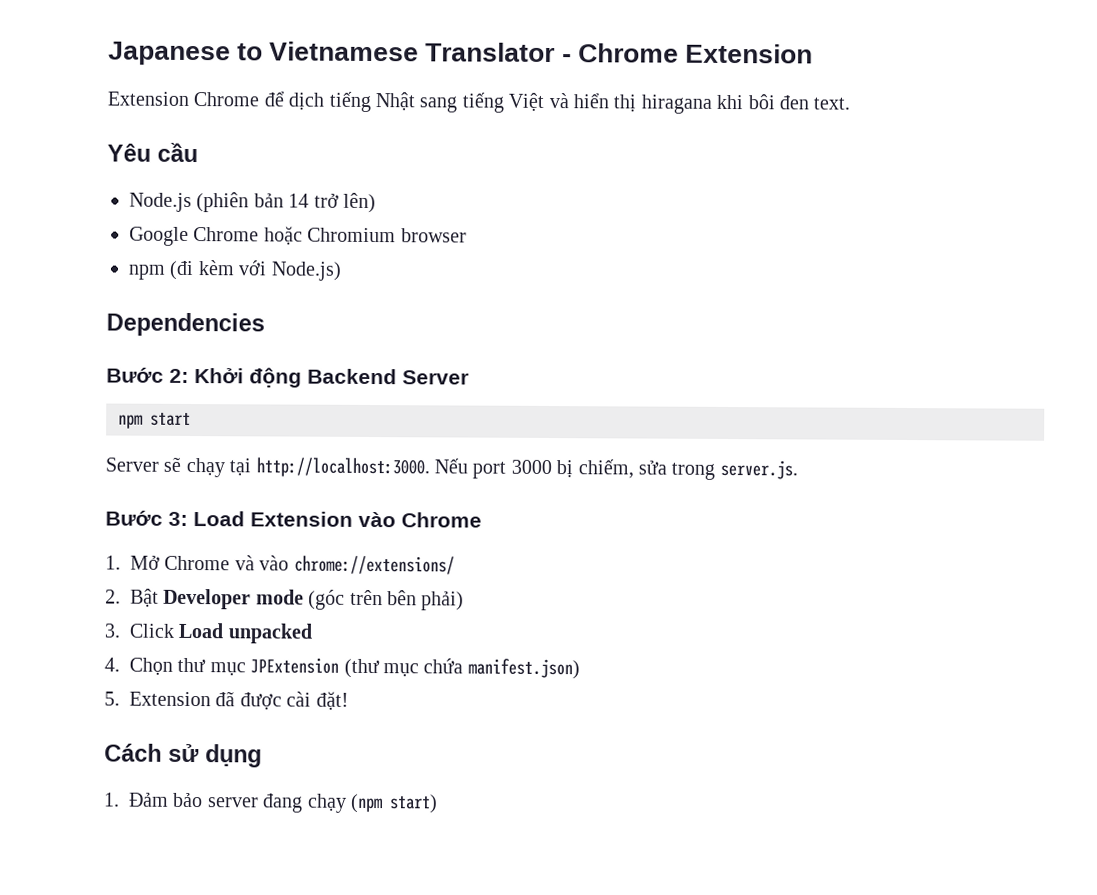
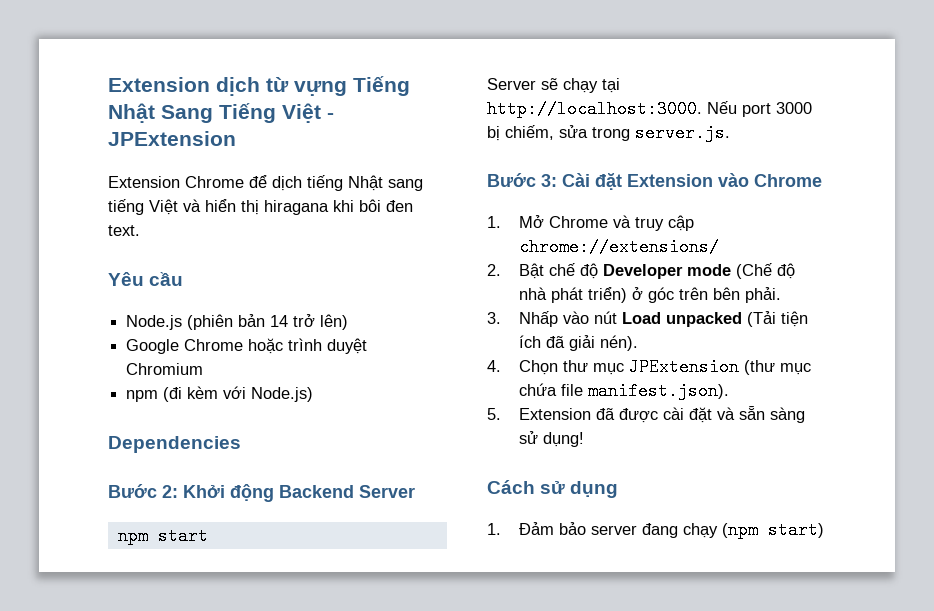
[108,41,813,66] Japanese to Vietnamese Translator - Chrome Extension -> [108,76,410,96] [108,103,334,123] [108,131,236,146] Extension dịch từ vựng Tiếng Nhật Sang Tiếng Việt - JPExtension
(303, 235) none -> [288,338,368,354] trình duyệt
[400,228,467,243] browser -> (204, 369) none
[193,511,245,527] Load -> [562,173,622,190] Cài đặt
[259,555,290,571] vào -> [634,215,694,231] truy cập
[163,588,346,610] Developer mode (góc -> [548,263,795,279] [518,287,674,303] chế độ Developer mode (Chế độ nhà phát triển) ở góc
[421,591,465,611] phải) -> [744,287,781,303] phải.
[129,623,175,638] Click -> [518,311,617,327] Nhấp vào nút
(313, 633) none -> [746,311,808,327] [518,335,638,351] (Tải tiện ích đã giải nén).
[467,658,580,680] manifest.json) -> [560,382,729,400] file manifest.json).
[315,691,349,710] đặt! -> [688,406,805,423] [518,431,584,447] đặt và sẵn sàng sử dụng!

